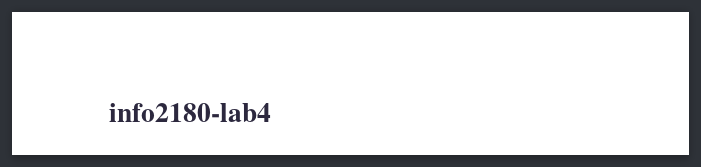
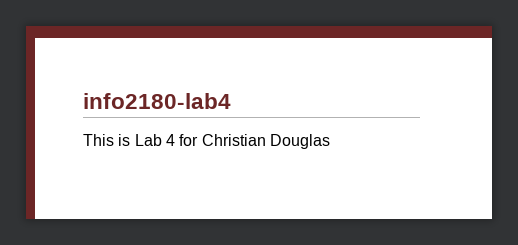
(271, 112) none -> [83,134,330,149] // This is Lab 4 for Christian Douglas

